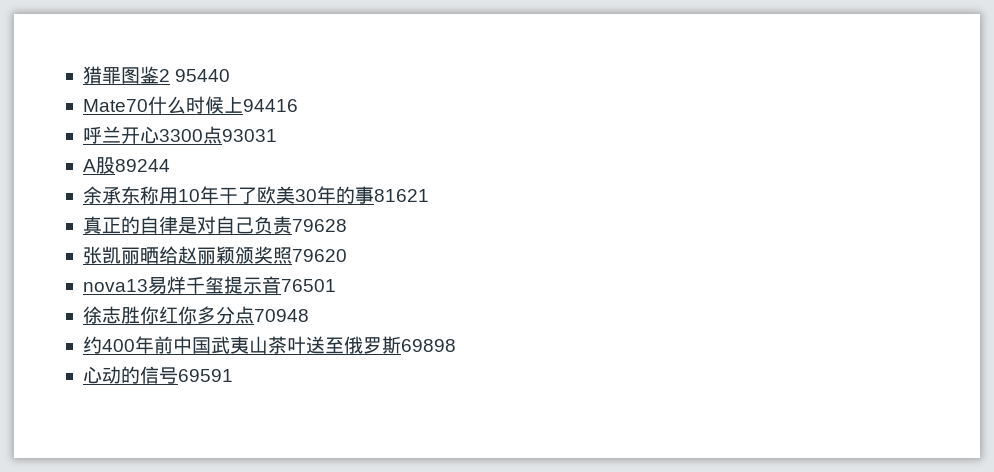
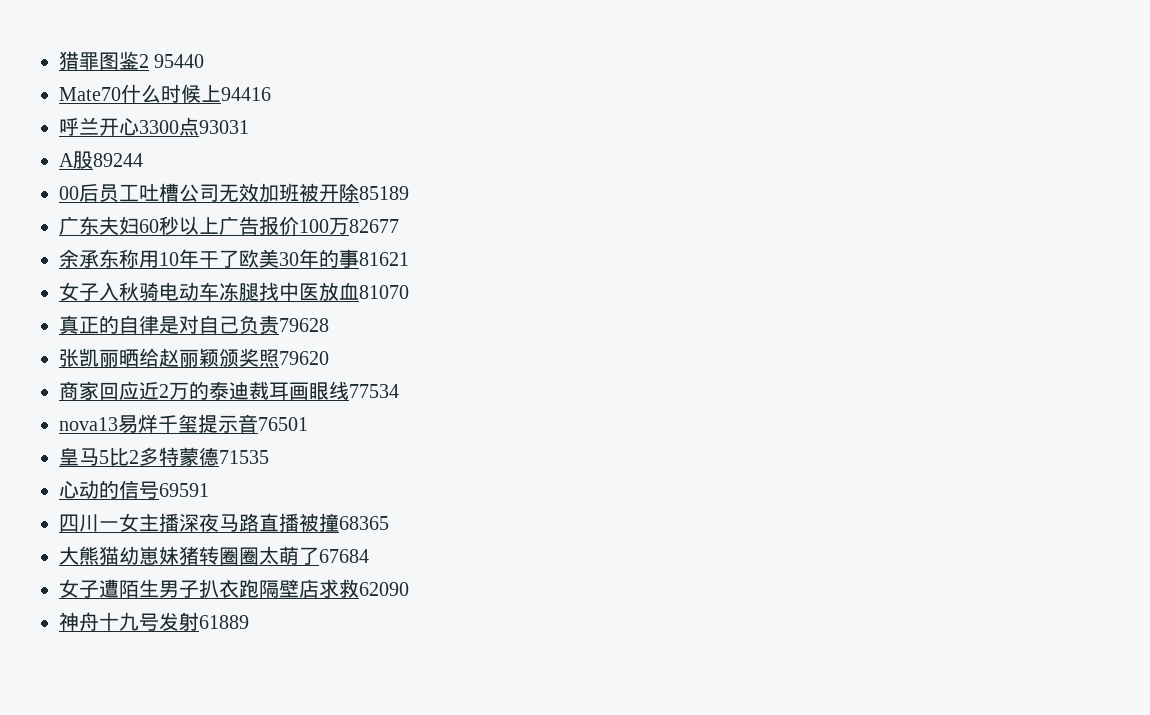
(170, 165) none -> [59,183,409,203] [59,216,399,235] // 00后员工吐槽公司无效加班被开除85189 // 广东夫妇60秒以上广告报价100万82677
(429, 195) none -> [59,282,409,302] // 女子入秋骑电动车冻腿找中医放血81070
(347, 255) none -> [59,381,399,400] // 商家回应近2万的泰迪裁耳画眼线77534
[82,306,309,324] [82,336,456,354] [82,366,233,384] 徐志胜你红你多分点70948 // 约400年前中国武夷山茶叶送至俄罗斯69898 // 心动的信号69591 -> [59,447,269,466] [59,480,209,499] [59,513,389,532] [59,546,369,565] [59,579,409,598] [59,612,249,632] 皇马5比2多特蒙德71535 // 心动的信号69591 // 四川一女主播深夜马路直播被撞68365 // 大熊猫幼崽妹猪转圈圈太萌了67684 // 女子遭陌生男子扒衣跑隔壁店求救62090 // 神舟十九号发射61889

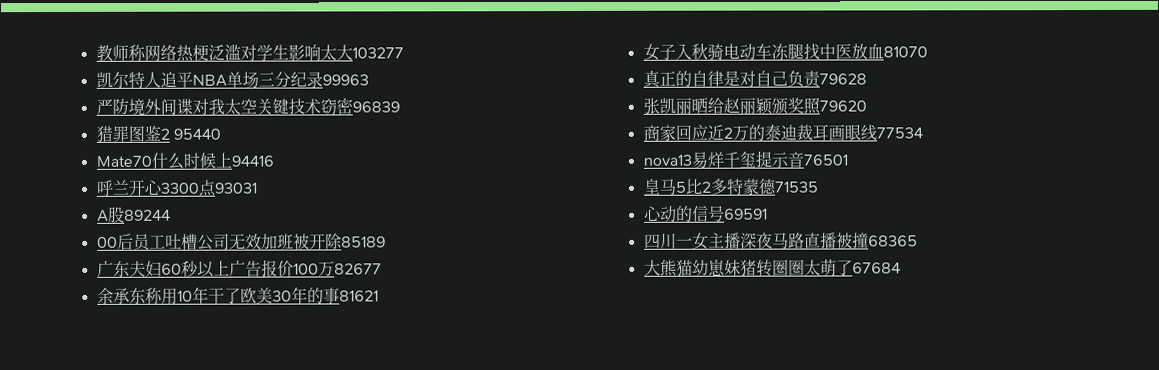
(59, 60) none -> [95,43,404,62] [95,71,369,89] [95,97,400,116] 教师称网络热梗泛滥对学生影响太大103277 // 凯尔特人追平NBA单场三分纪录99963 // 严防境外间谍对我太空关键技术窃密96839 //
[59,579,409,598] [59,612,249,632] // 女子遭陌生男子扒衣跑隔壁店求救62090 // 神舟十九号发射61889 -> (901, 268) none

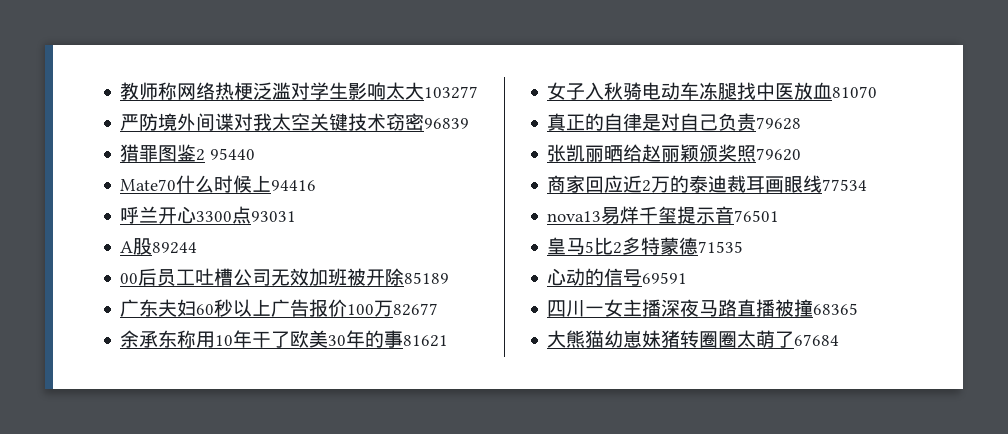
[95,71,369,89] // 凯尔特人追平NBA单场三分纪录99963 -> (479, 92) none

